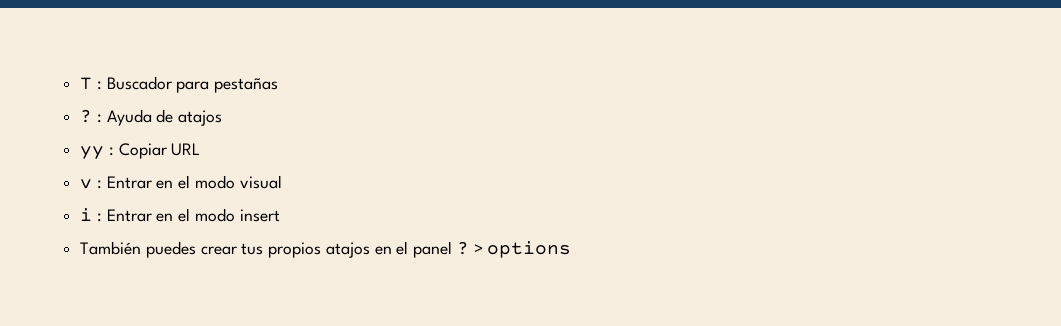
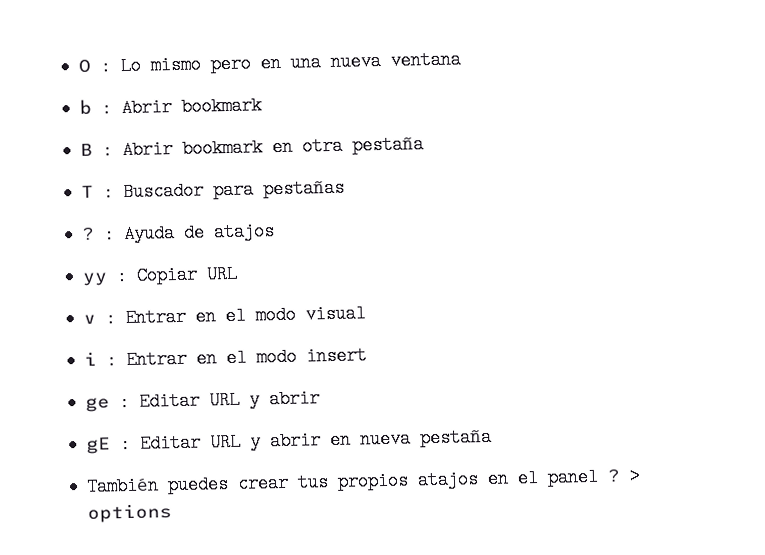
(80, 83) none -> [78,50,462,76] [79,96,263,118] [80,135,425,160] O : Lo mismo pero en una nueva ventana // b : Abrir bookmark // B : Abrir bookmark en otra pestaña //
(280, 215) none -> [85,389,321,412] [86,427,493,454] // ge : Editar URL y abrir // gE : Editar URL y abrir en nueva pestaña

